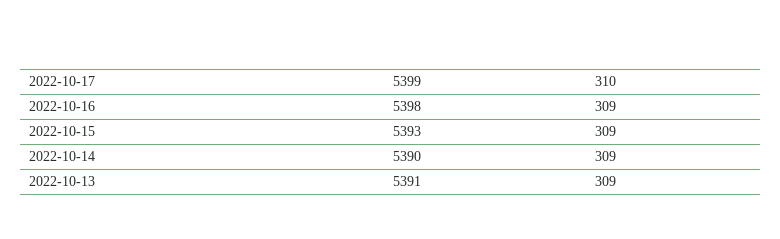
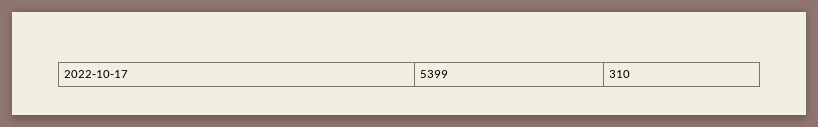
[29,101,96,111] [393,101,422,111] [595,101,617,111] [29,126,96,136] [393,126,422,136] [595,126,617,136] [29,151,96,161] [393,151,422,161] [595,151,617,161] [29,176,96,186] [393,176,422,186] [595,176,617,186] // 2022-10-16 | 5398 | 309 // 2022-10-15 | 5393 | 309 // 2022-10-14 | 5390 | 309 // 2022-10-13 | 5391 | 309 -> (630, 74) none

